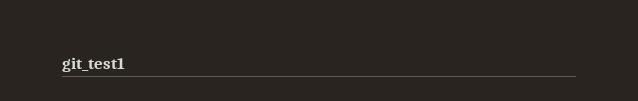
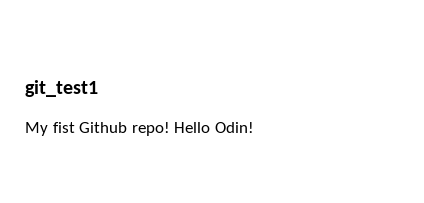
(125, 64) none -> [25,122,254,136] // My fist Github repo! Hello Odin!

